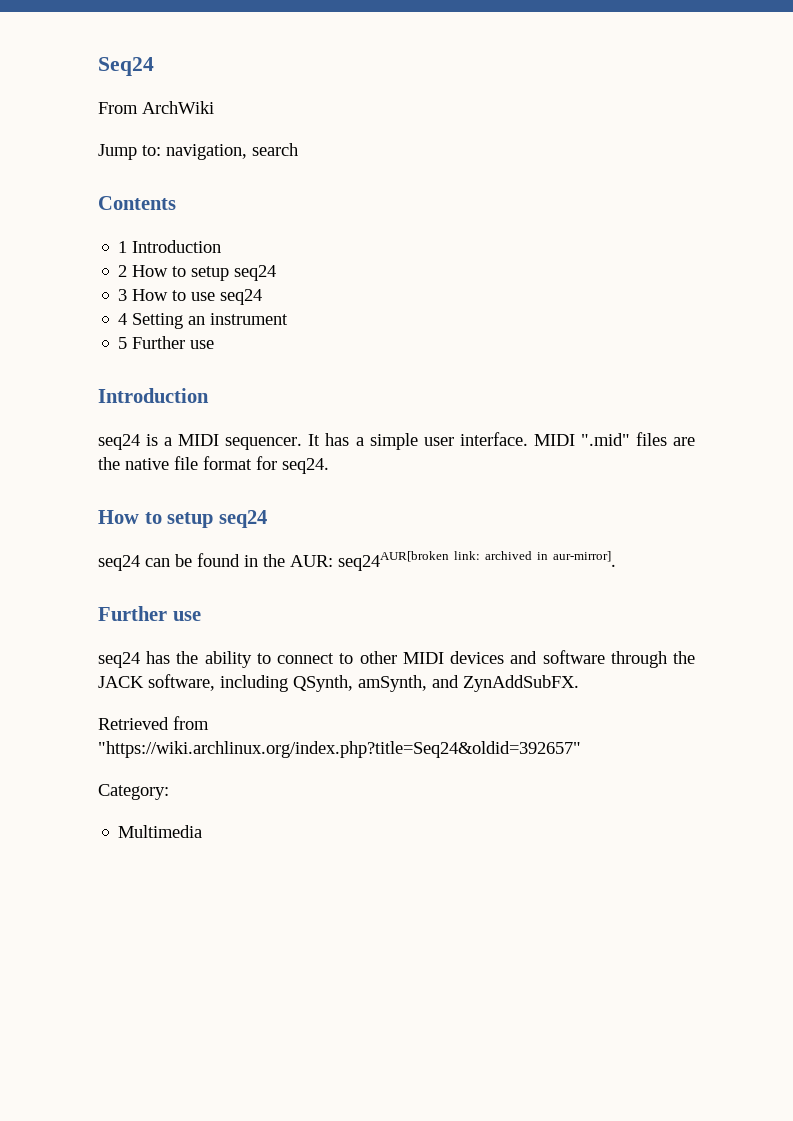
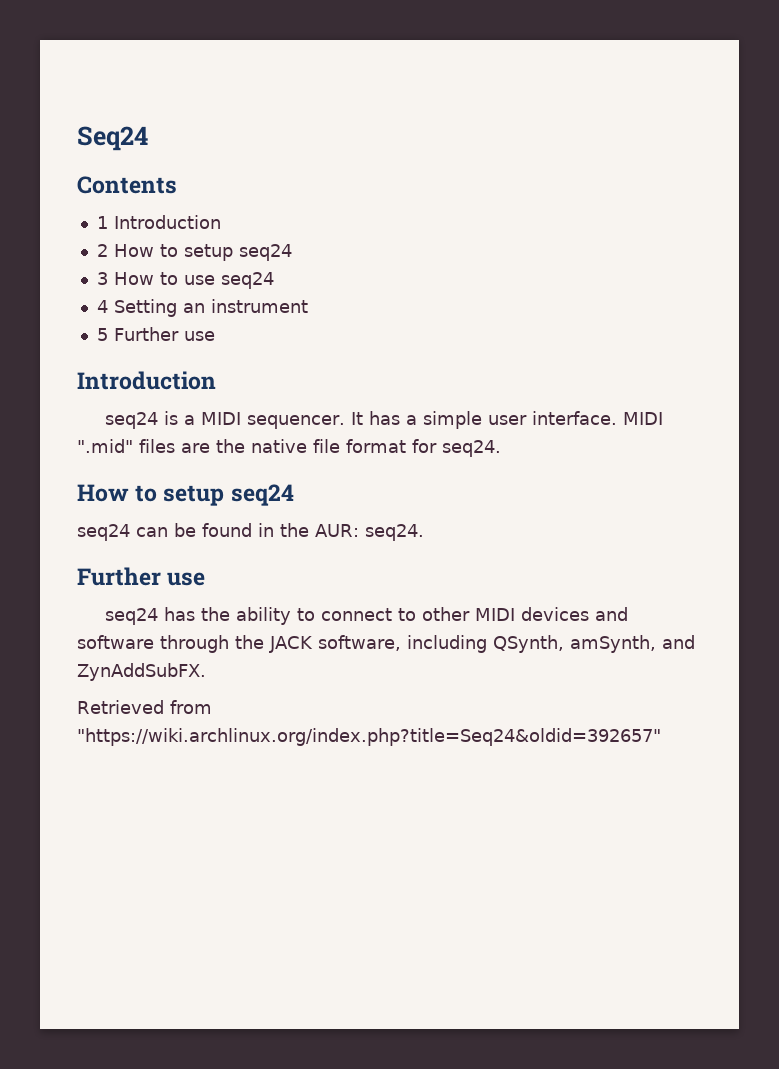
[98,101,214,114] [98,143,298,160] // From ArchWiki // Jump to: navigation, search -> (148, 138) none
[338,551,616,571] seq24AUR[broken link: archived in aur-mirror]. -> [365,524,424,541] seq24.
[98,784,169,800] [118,825,203,838] // Category: // Multimedia -> (661, 737) none

